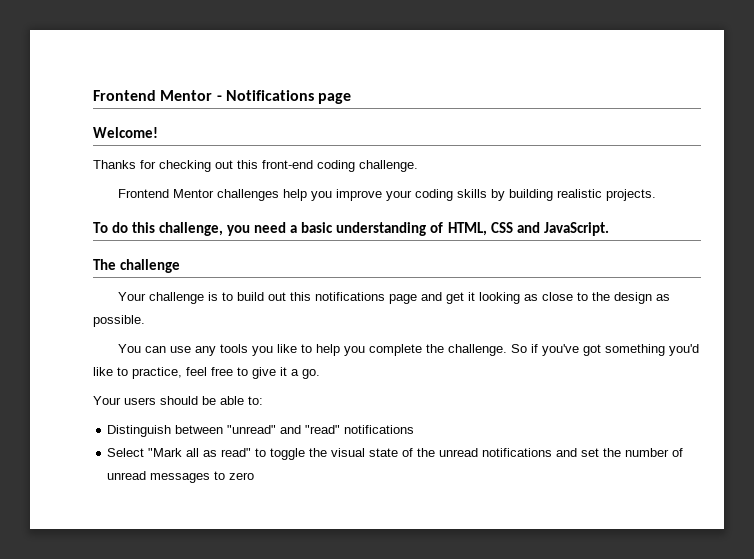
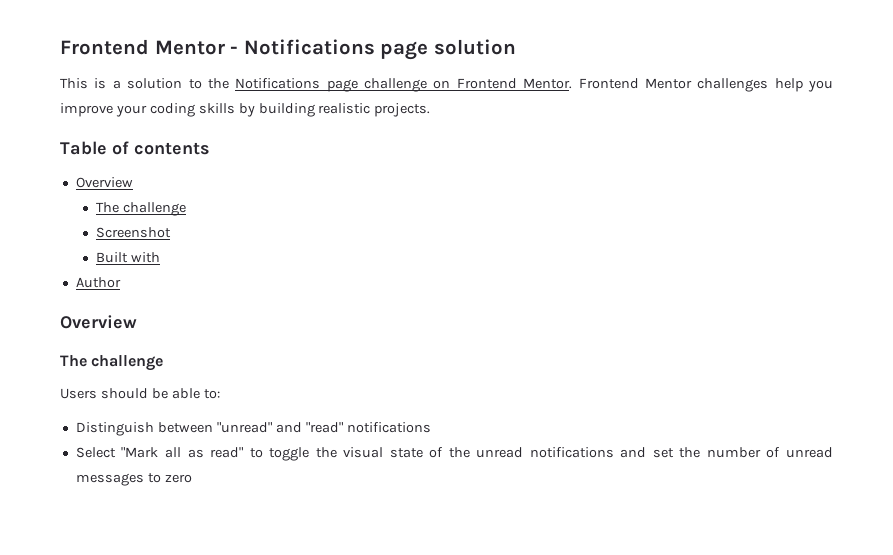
[93,127,158,138] [93,160,418,172] // Welcome! // Thanks for checking out this front-end coding challenge. // -> [433,39,516,55] [60,78,573,92] solution // This is a solution to the Notifications page challenge on Frontend Mentor.
[93,222,609,236] [93,259,181,273] [118,292,671,304] [93,315,145,327] [118,344,700,356] [93,367,320,379] [93,396,156,405] To do this challenge, you need a basic understanding of HTML, CSS and JavaScript. // The challenge // Your challenge is to build out this notifications page and get it looking as close to the design as possible. // You can use any tools you like to help you complete the challenge. So if you've got something you'd like to practice, feel free to give it a go. // Your users -> [60,141,210,155] [75,177,133,188] [96,202,187,216] [96,227,172,238] [96,252,161,263] [75,277,121,288] [60,315,137,329] [60,355,164,371] [60,388,97,399] Table of contents // Overview // The challenge // Screenshot // Built with // Author // Overview // The challenge // Users

